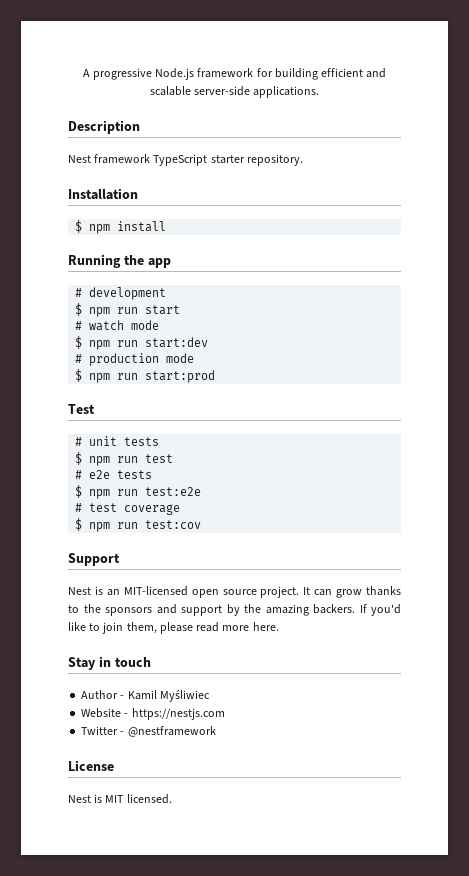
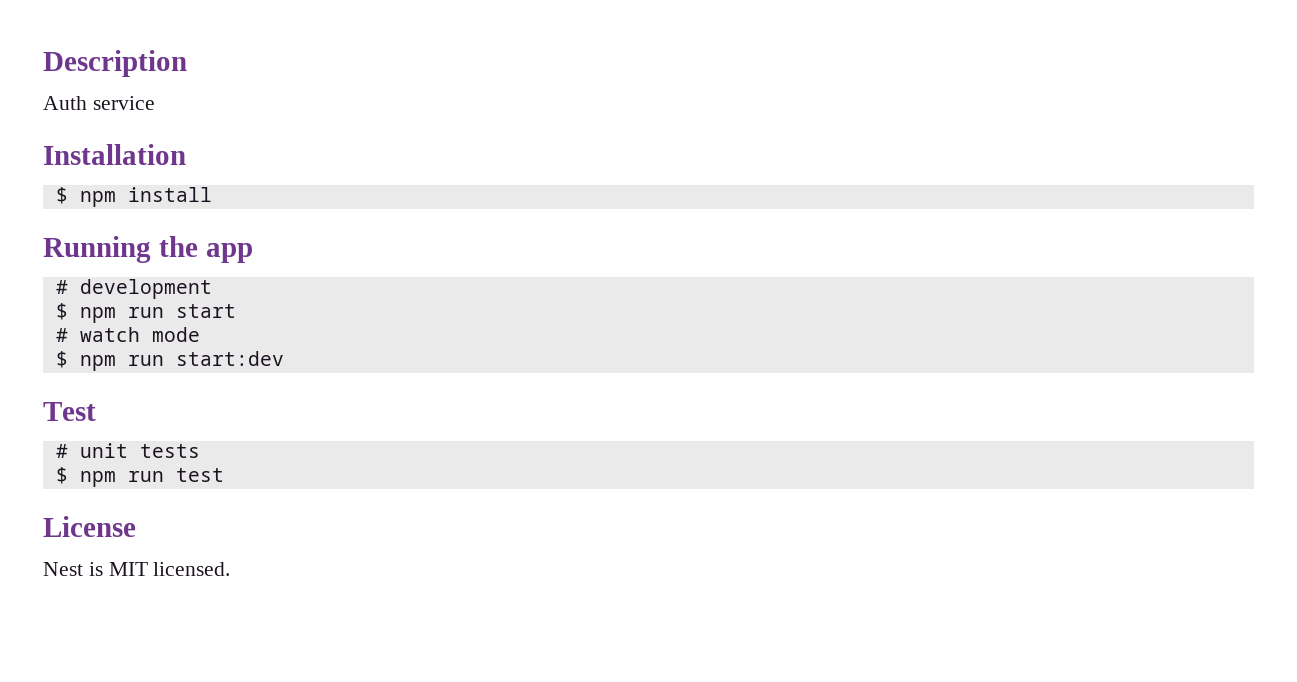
[82,68,387,80] [149,86,320,98] [68,120,140,134] [68,154,303,166] A progressive Node.js framework for building efficient and scalable server-side applications. // Description // Nest framework TypeScript starter repository. -> [43,50,187,77] [43,96,155,110] Description // Auth service
[75,353,195,366] [75,369,216,383] // # production mode // $ npm run start:prod -> (284, 358) none
[75,470,153,479] [75,485,202,499] [75,503,181,515] [75,518,202,532] [68,553,120,566] [68,586,401,598] [68,604,401,616] [68,622,279,634] [68,656,151,670] [81,690,210,702] [81,708,225,720] [81,726,216,737] // # e2e tests // $ npm run test:e2e // # test coverage // $ npm run test:cov // Support // Nest is an MIT-licensed open source project. It can grow thanks to the sponsors and support by the amazing backers. If you'd like to join them, please read more here. // Stay in touch // Author - Kamil Myśliwiec // Website - https://nestjs.com // Twitter - @nestframework -> (224, 475) none

